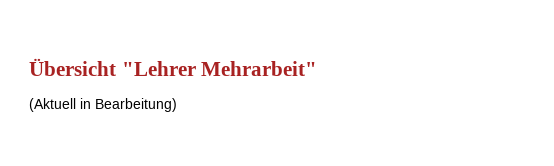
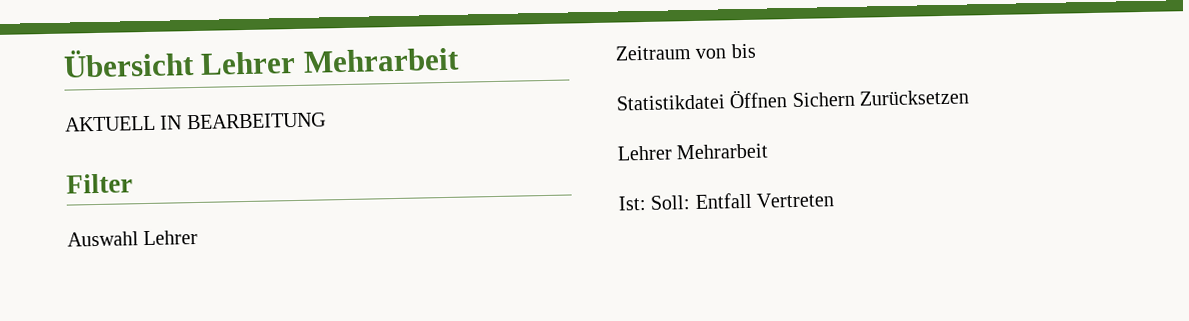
[121,61,318,76] [29,98,177,112] "Lehrer Mehrarbeit" // (Aktuell in Bearbeitung) -> [200,47,460,75] [65,112,326,132] [66,173,133,194] [67,229,199,247] [615,43,756,61] [616,89,970,111] [617,143,769,161] [618,192,835,211] Lehrer Mehrarbeit // AKTUELL IN BEARBEITUNG // Filter // Auswahl Lehrer // Zeitraum von bis // Statistikdatei Öffnen Sichern Zurücksetzen // Lehrer Mehrarbeit // Ist: Soll: Entfall Vertreten

